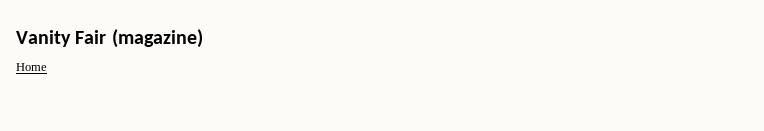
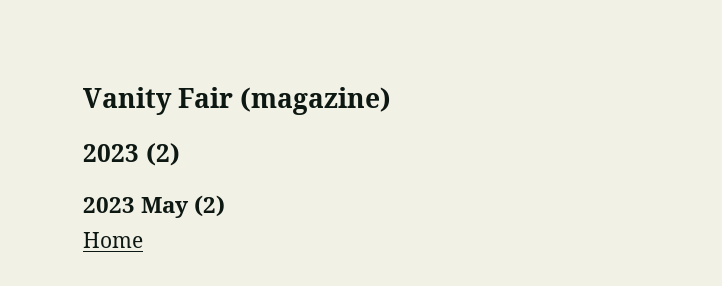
(203, 38) none -> [83,143,180,166] [83,195,226,218] // 2023 (2) // 2023 May (2)

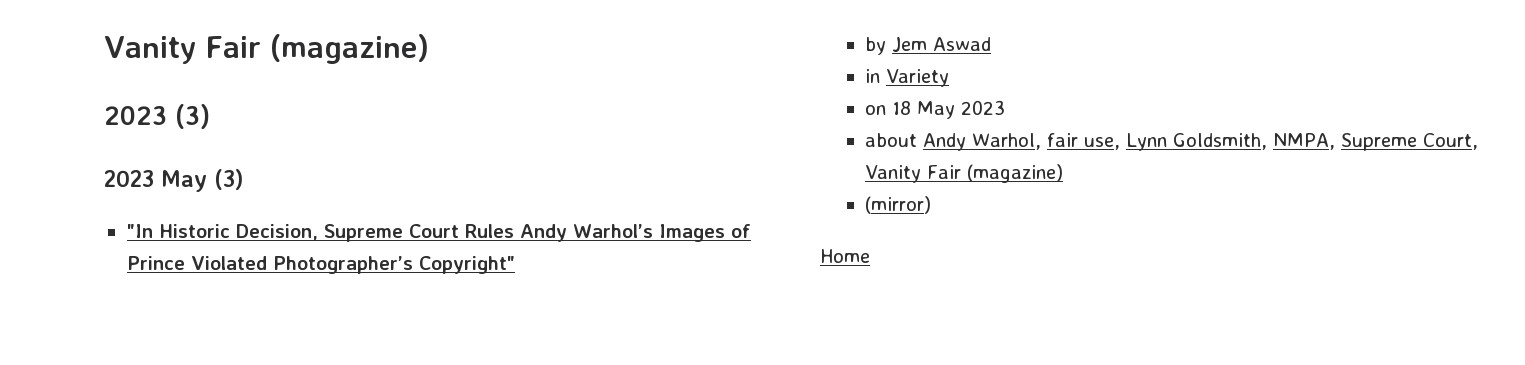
[145,143,180,166] (2) -> [175,104,210,129] (3)
[194,195,226,217] (2) -> [214,169,244,190] [126,224,751,242] [126,256,515,274] [865,37,992,55] [865,69,950,87] [865,100,1006,119] [865,133,1479,151] [865,164,1064,183] [865,196,932,214] (3) // "In Historic Decision, Supreme Court Rules Andy Warhol’s Images of Prince Violated Photographer’s Copyright" // by Jem Aswad // in Variety // on 18 May 2023 // about Andy Warhol, fair use, Lynn Goldsmith, NMPA, Supreme Court, Vanity Fair (magazine) // (mirror)

